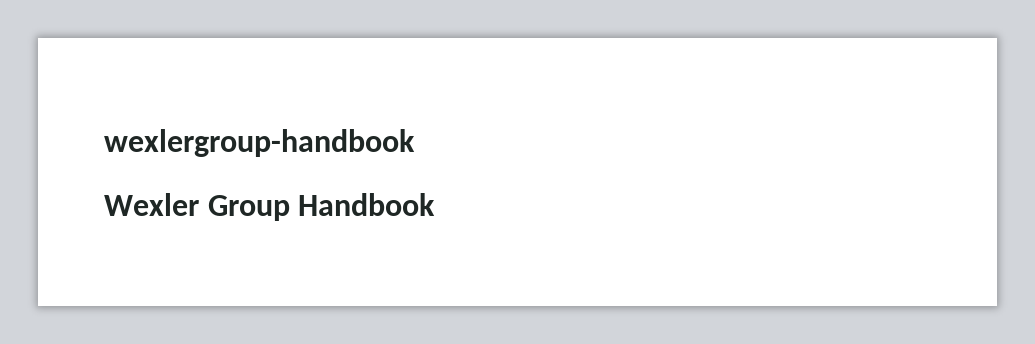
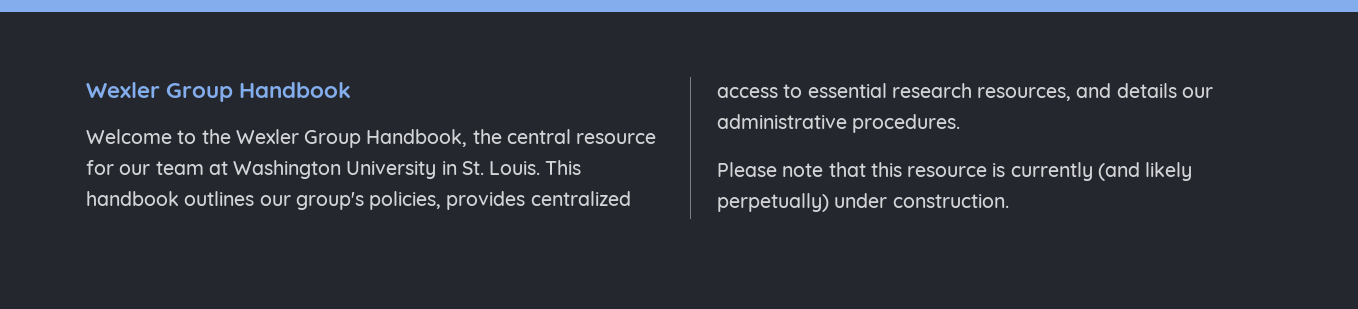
[104,129,415,157] wexlergroup-handbook // -> (86, 90) none
(436, 204) none -> [86,129,657,148] [86,160,582,179] [86,191,631,210] [717,83,1213,101] [717,114,961,133] [717,162,1193,181] [717,193,1009,212] // Welcome to the Wexler Group Handbook, the central resource for our team at Washington University in St. Louis. This handbook outlines our group's policies, provides centralized access to essential research resources, and details our administrative procedures. // Please note that this resource is currently (and likely perpetually) under construction.

